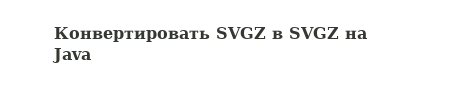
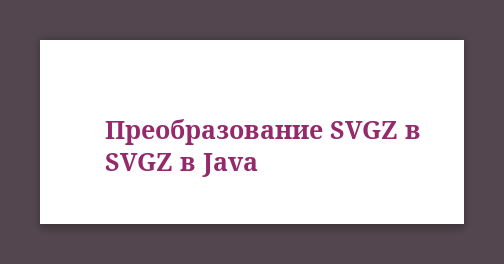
[54,27,210,42] Конвертировать -> [105,119,323,145] Преобразование
[345,30,367,39] на -> [180,157,196,171] в

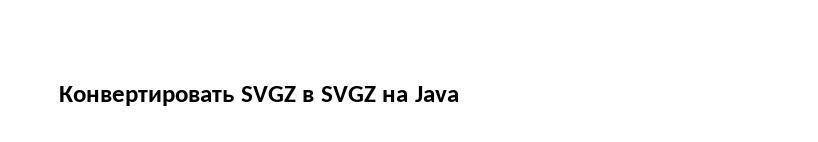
[105,119,323,145] Преобразование -> [59,86,234,106] Конвертировать
[180,157,196,171] в -> [382,90,409,102] на

